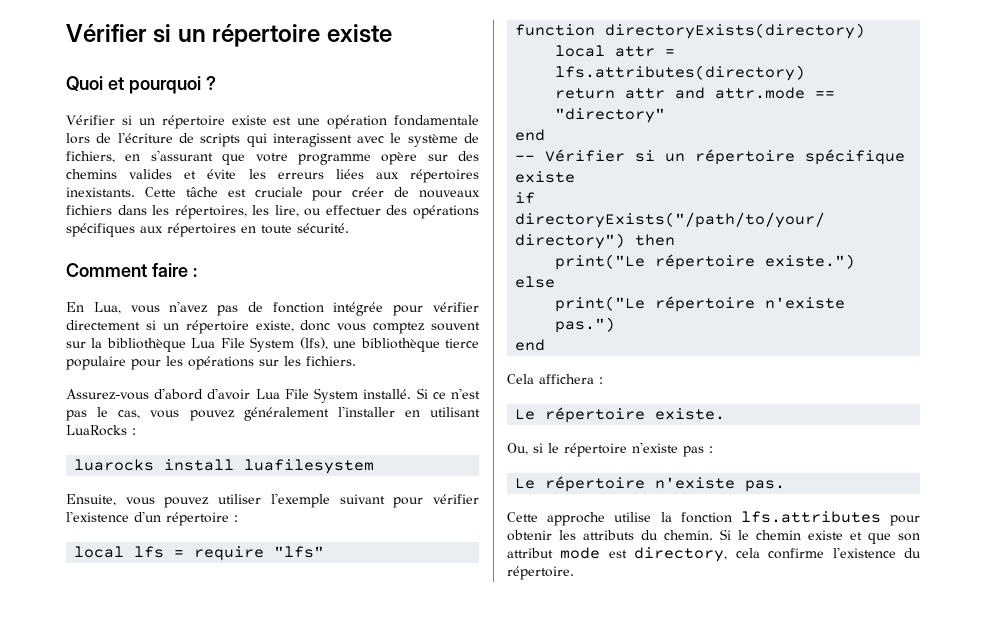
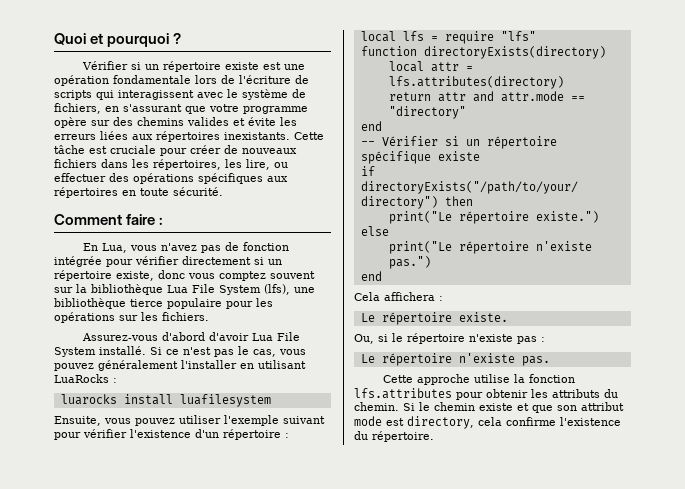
[66,24,392,47] Vérifier si un répertoire existe // -> (54, 39) none

